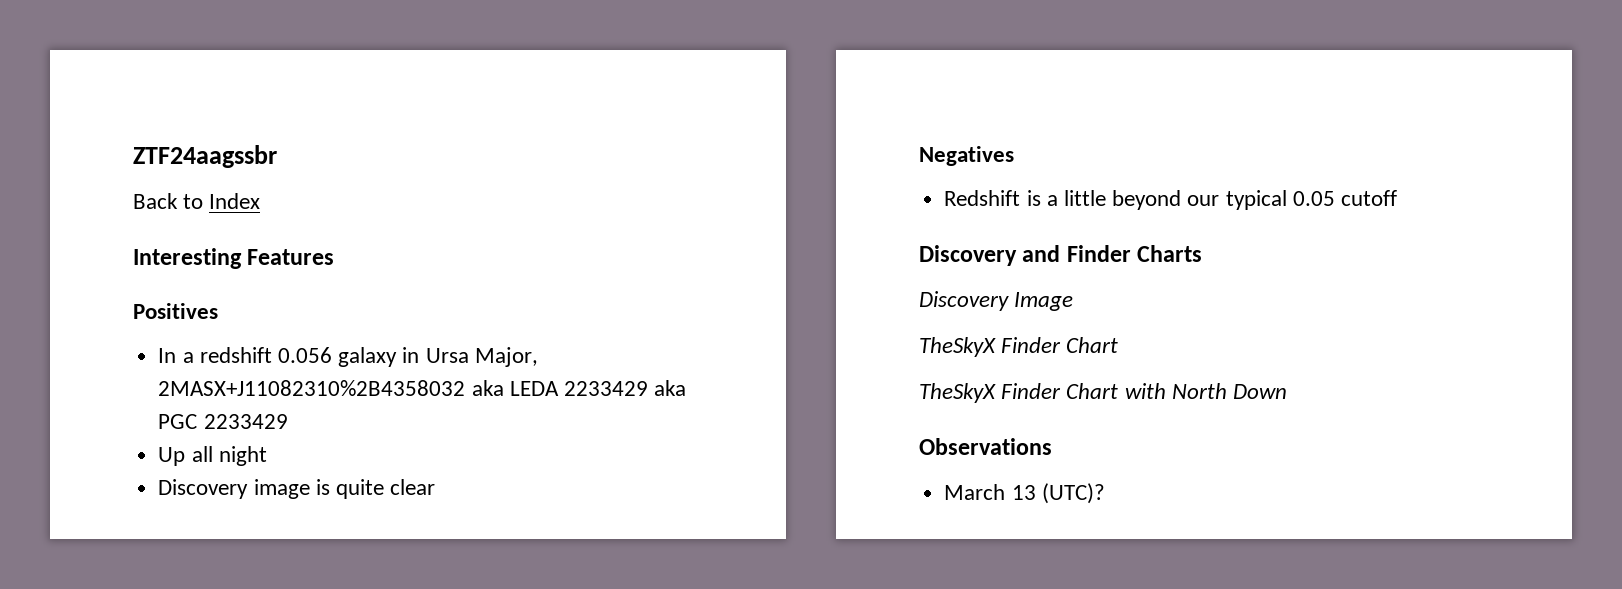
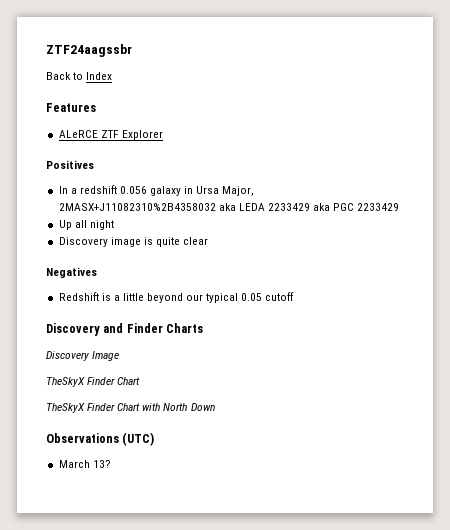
[133,248,242,269] Interesting -> (113, 76) none
(335, 257) none -> [58,130,163,140] // ALeRCE ZTF Explorer
(1052, 446) none -> [122,432,155,446] (UTC)
[1011,483,1105,504] 13 (UTC)? -> [92,460,111,468] 13?

